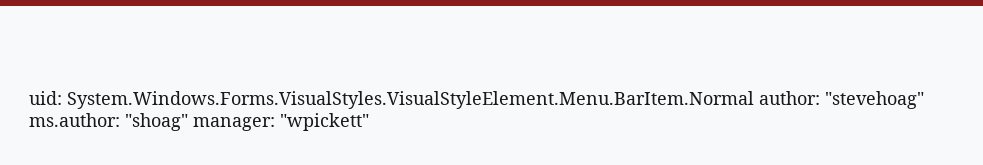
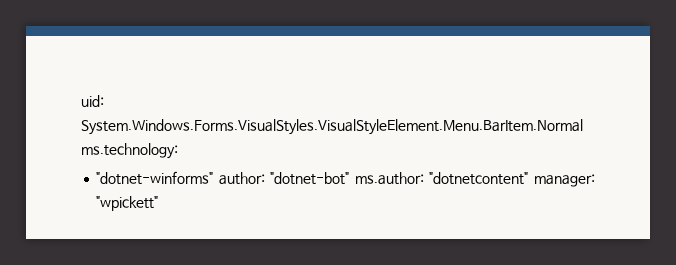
[759,91,924,109] [29,113,188,131] author: "stevehoag" ms.author: "shoag" -> [81,143,178,159] [96,171,529,185] ms.technology: // "dotnet-winforms" author: "dotnet-bot" ms.author: "dotnetcontent"

